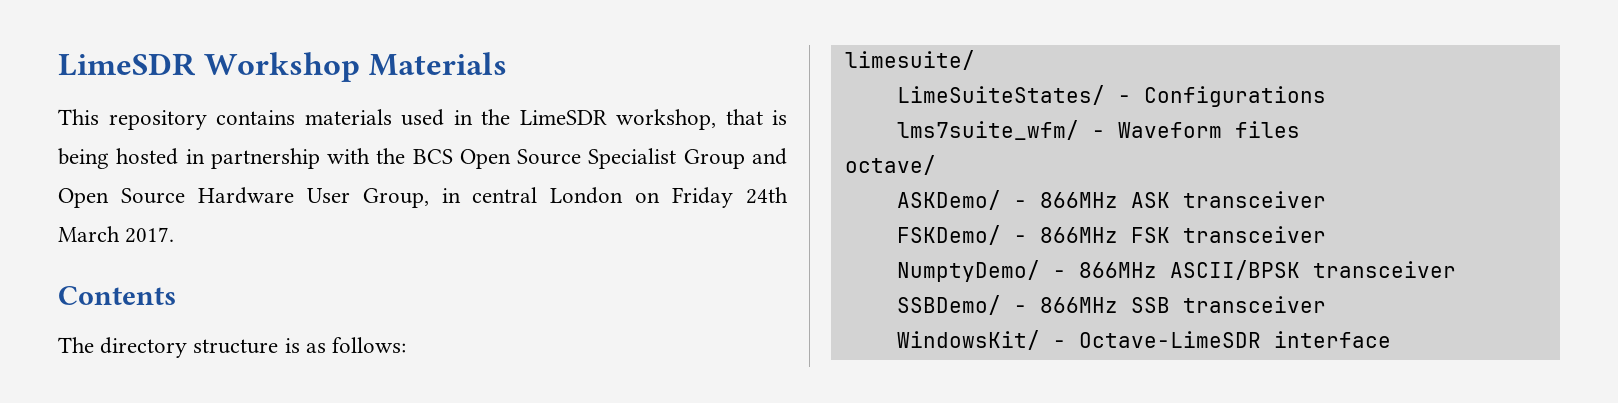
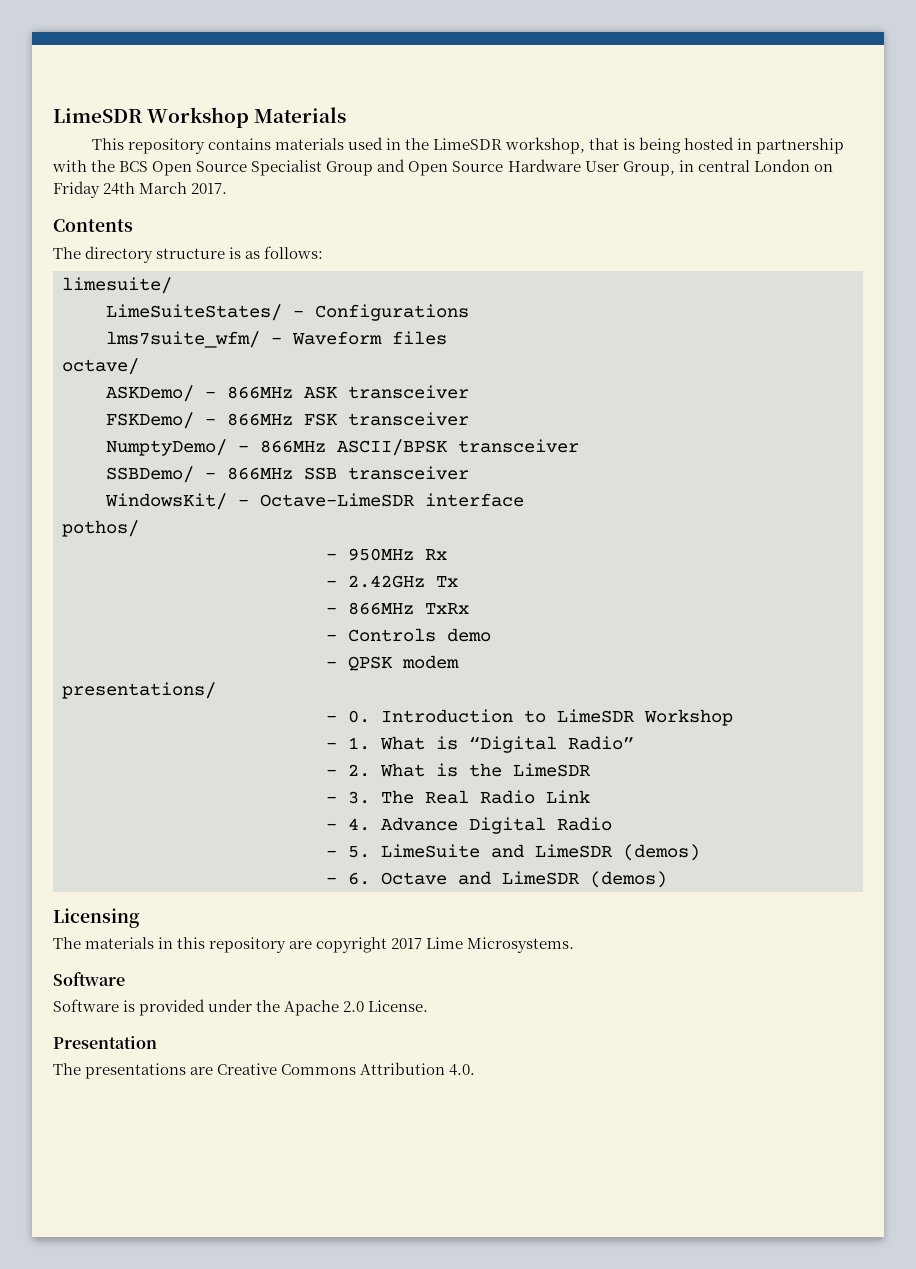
(1391, 339) none -> [62,520,139,537] [326,548,447,561] [326,575,458,588] [326,602,469,615] [326,628,491,642] [326,655,459,671] [62,682,216,699] [326,709,733,726] [326,736,634,753] [326,763,591,777] [326,790,590,804] [326,817,612,834] [326,844,700,861] [326,871,667,888] [53,908,140,928] [53,937,575,953] [53,972,125,986] [53,999,429,1016] [53,1036,157,1049] [53,1062,476,1079] // pothos/ // - 950MHz Rx // - 2.42GHz Tx // - 866MHz TxRx // - Controls demo // - QPSK modem // presentations/ // - 0. Introduction to LimeSDR Workshop // - 1. What is “Digital Radio” // - 2. What is the LimeSDR // - 3. The Real Radio Link // - 4. Advance Digital Radio // - 5. LimeSuite and LimeSDR (demos) // - 6. Octave and LimeSDR (demos) // Licensing // The materials in this repository are copyright 2017 Lime Microsystems. // Software // Software is provided under the Apache 2.0 License. // Presentation // The presentations are Creative Commons Attribution 4.0.

